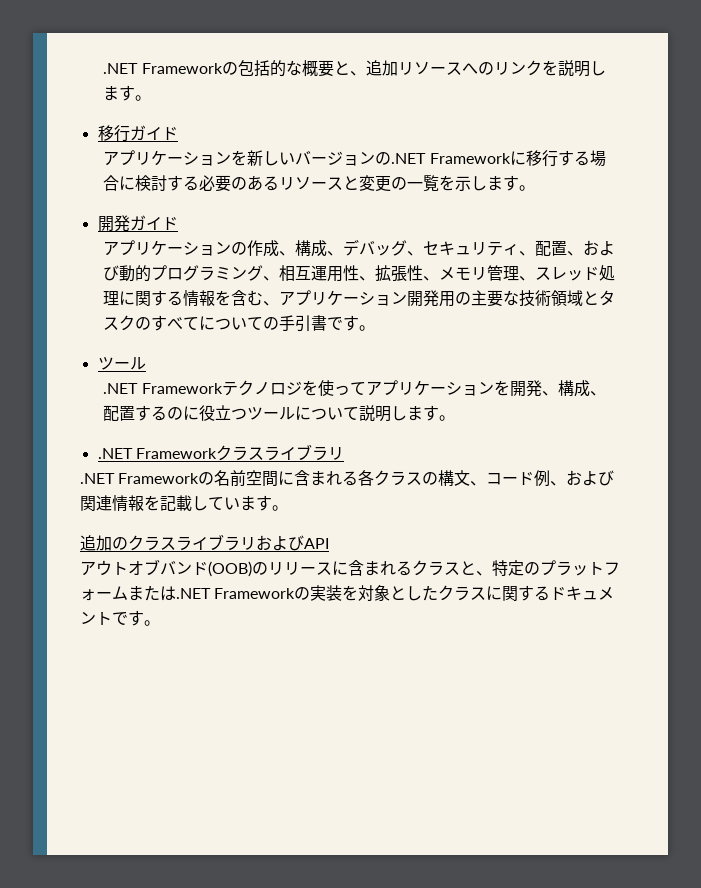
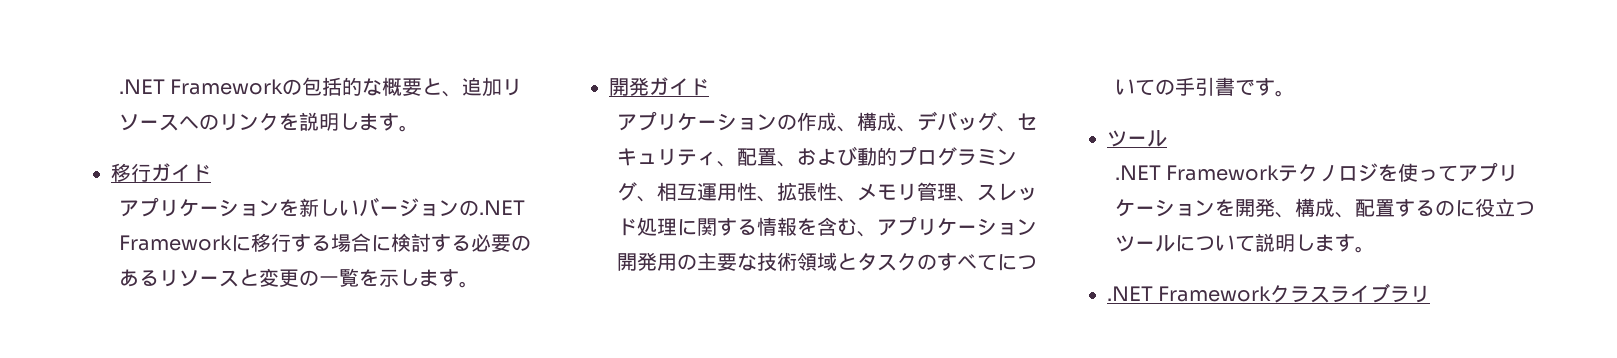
[80,470,615,487] [80,495,288,512] [80,534,329,551] [80,559,620,577] [80,585,615,601] [80,610,160,626] // .NET Frameworkの名前空間に含まれる各クラスの構文、コード例、および関連情報を記載しています。 // 追加のクラスライブラリおよびAPI // アウトオブバンド(OOB)のリリースに含まれるクラスと、特定のプラットフォームまたは.NET Frameworkの実装を対象としたクラスに関するドキュメントです。 -> (1431, 294) none

